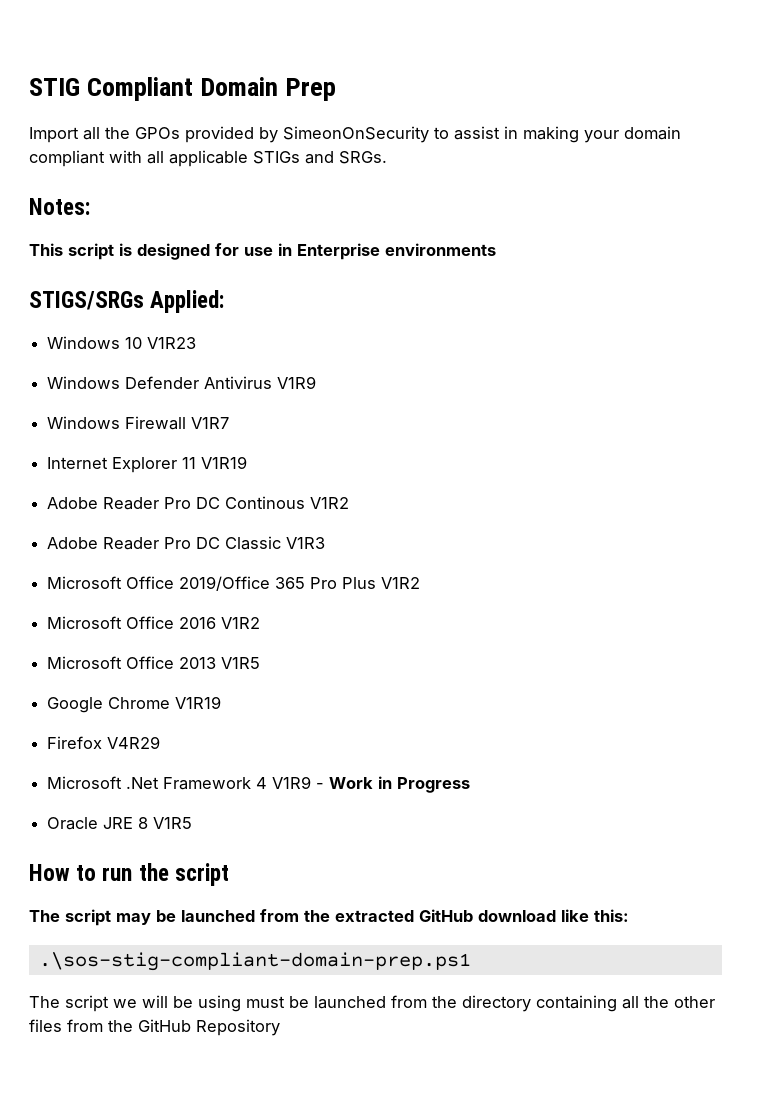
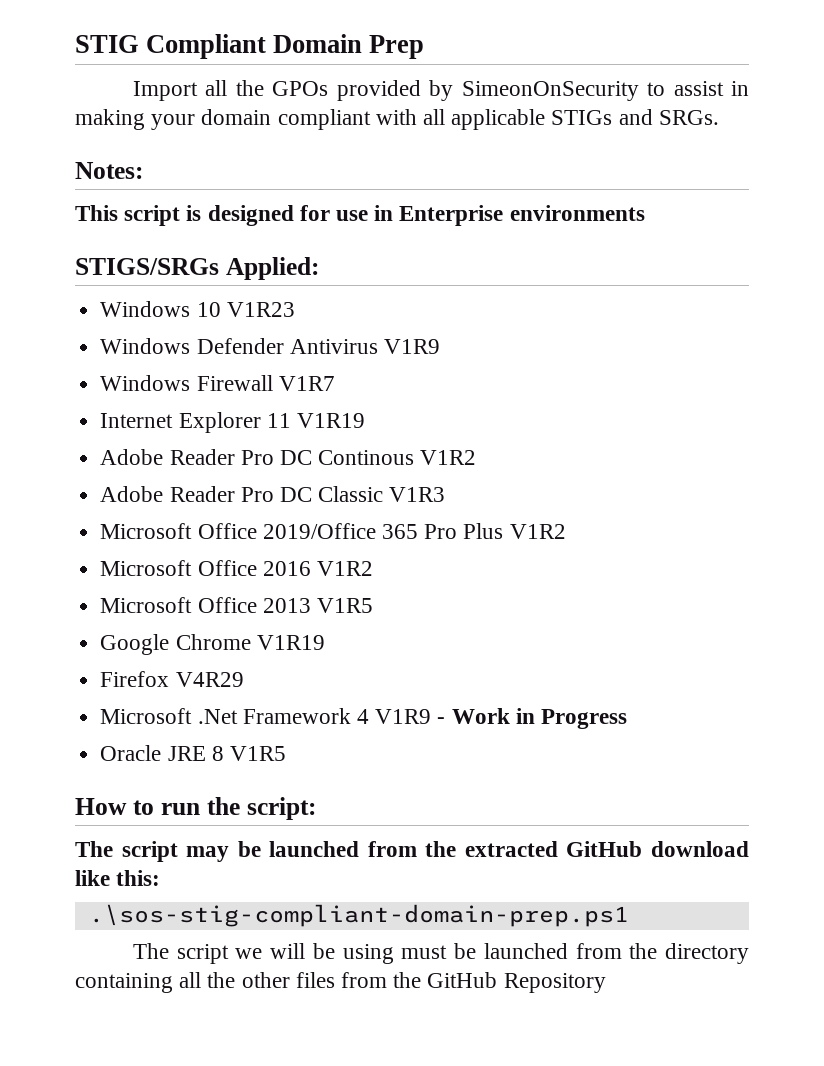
[174,863,229,886] script -> [246,797,316,820] script:

